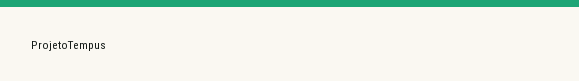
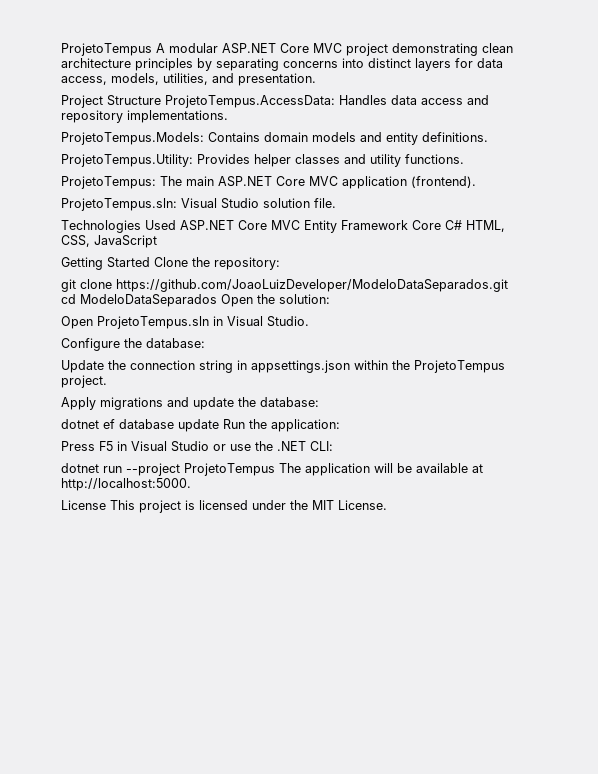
[31,41,106,51] ProjetoTempus -> [61,43,513,56] [61,58,503,71] [61,73,316,86] [61,95,489,108] [61,110,228,123] [61,132,488,145] [61,154,464,167] [61,176,476,189] [61,198,336,211] [61,220,505,233] [61,235,157,248] [61,257,280,270] [61,279,508,292] [61,294,330,307] [61,316,309,329] [61,338,205,351] [61,360,505,373] [61,375,107,388] [61,397,319,410] [61,419,340,432] [61,441,333,452] [61,463,483,476] [61,478,191,491] [61,500,387,513] ProjetoTempus A modular ASP.NET Core MVC project demonstrating clean architecture principles by separating concerns into distinct layers for data access, models, utilities, and presentation. // Project Structure ProjetoTempus.AccessData: Handles data access and repository implementations. // ProjetoTempus.Models: Contains domain models and entity definitions. // ProjetoTempus.Utility: Provides helper classes and utility functions. // ProjetoTempus: The main ASP.NET Core MVC application (frontend). // ProjetoTempus.sln: Visual Studio solution file. // Technologies Used ASP.NET Core MVC Entity Framework Core C# HTML, CSS, JavaScript // Getting Started Clone the repository: // git clone https://github.com/JoaoLuizDeveloper/ModeloDataSeparados.git // cd ModeloDataSeparados Open the solution: // Open ProjetoTempus.sln in Visual Studio. // Configure the database: // Update the connection string in appsettings.json within the ProjetoTempus project. // Apply migrations and update the database: // dotnet ef database update Run the application: // Press F5 in Visual Studio or use the .NET CLI: // dotnet run --project ProjetoTempus The application will be available at http://localhost:5000. // License This project is licensed under the MIT License.

